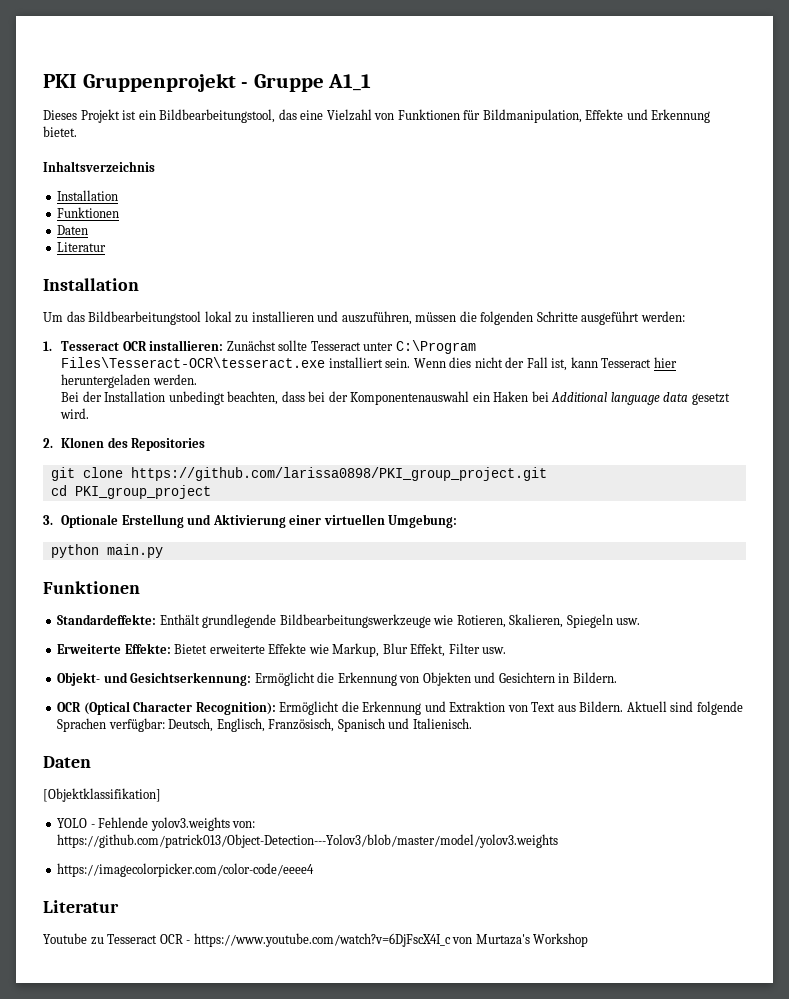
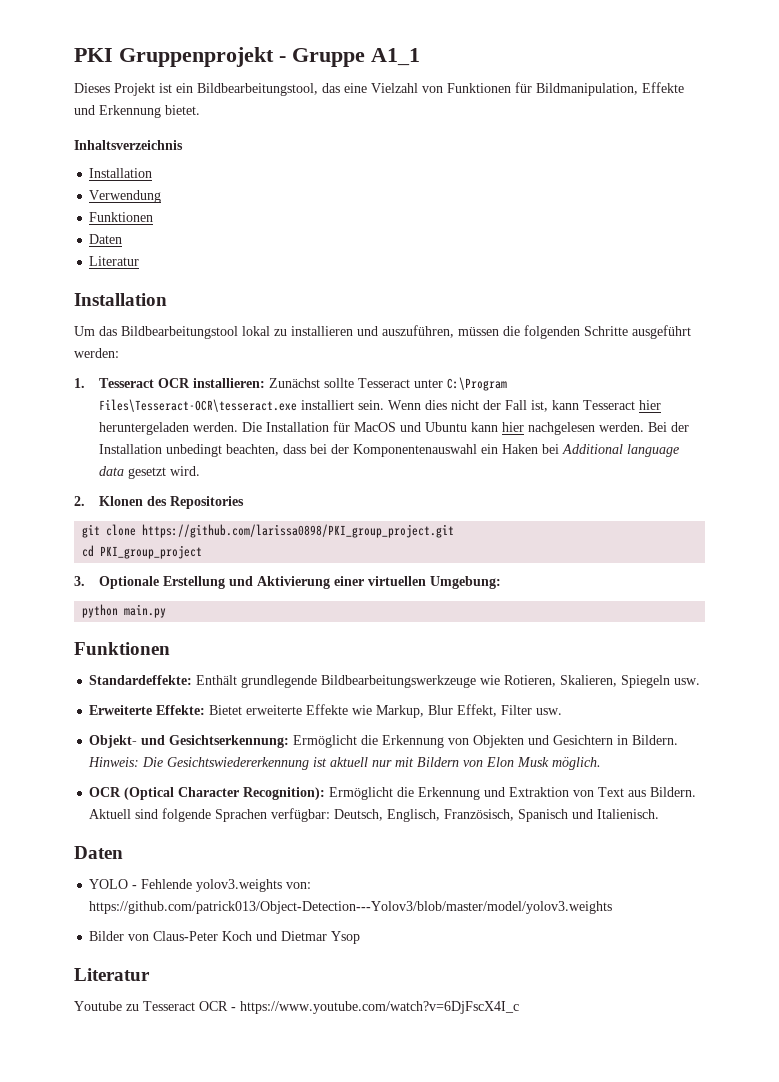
(119, 195) none -> [89,190,162,203] // Verwendung
(197, 379) // -> [242,421,645,435] Die Installation für MacOS und Ubuntu kann hier nachgelesen werden.
(617, 677) none -> [88,757,602,770] Hinweis: Die Gesichtswiedererkennung ist aktuell nur mit Bildern von Elon Musk möglich.
[43,788,161,802] // [Objektklassifikation] -> (123, 852) none
[57,863,315,877] https://imagecolorpicker.com/color-code/eeee4 -> [89,931,361,944] Bilder von Claus-Peter Koch und Dietmar Ysop
[452,933,589,947] von Murtaza's Workshop -> (519, 1007) none

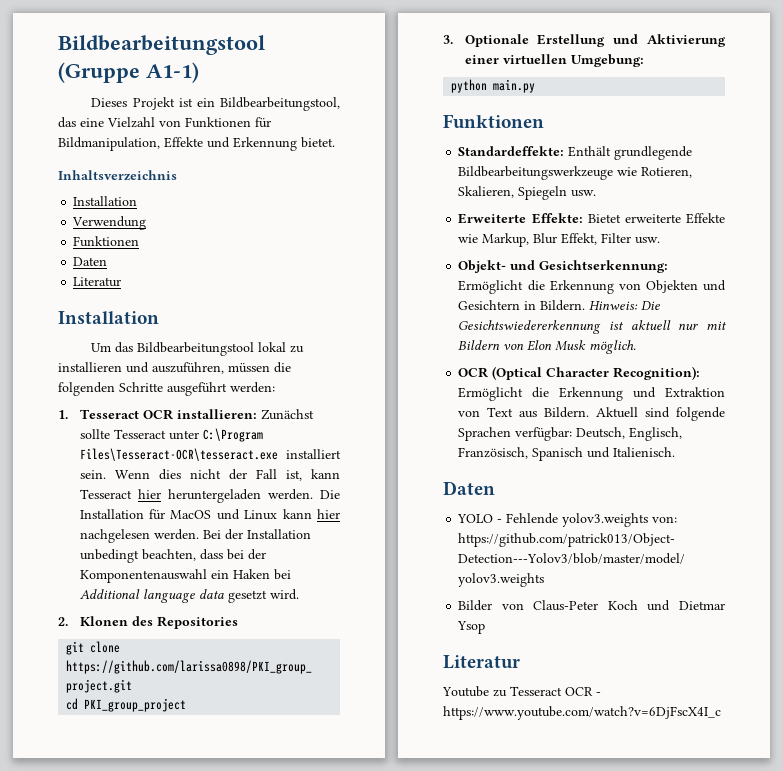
[74,47,420,67] PKI Gruppenprojekt - Gruppe A1_1 -> [58,35,265,55] [58,62,199,83] Bildbearbeitungstool (Gruppe A1-1)
[425,422,468,432] Ubuntu -> [244,510,278,520] Linux

